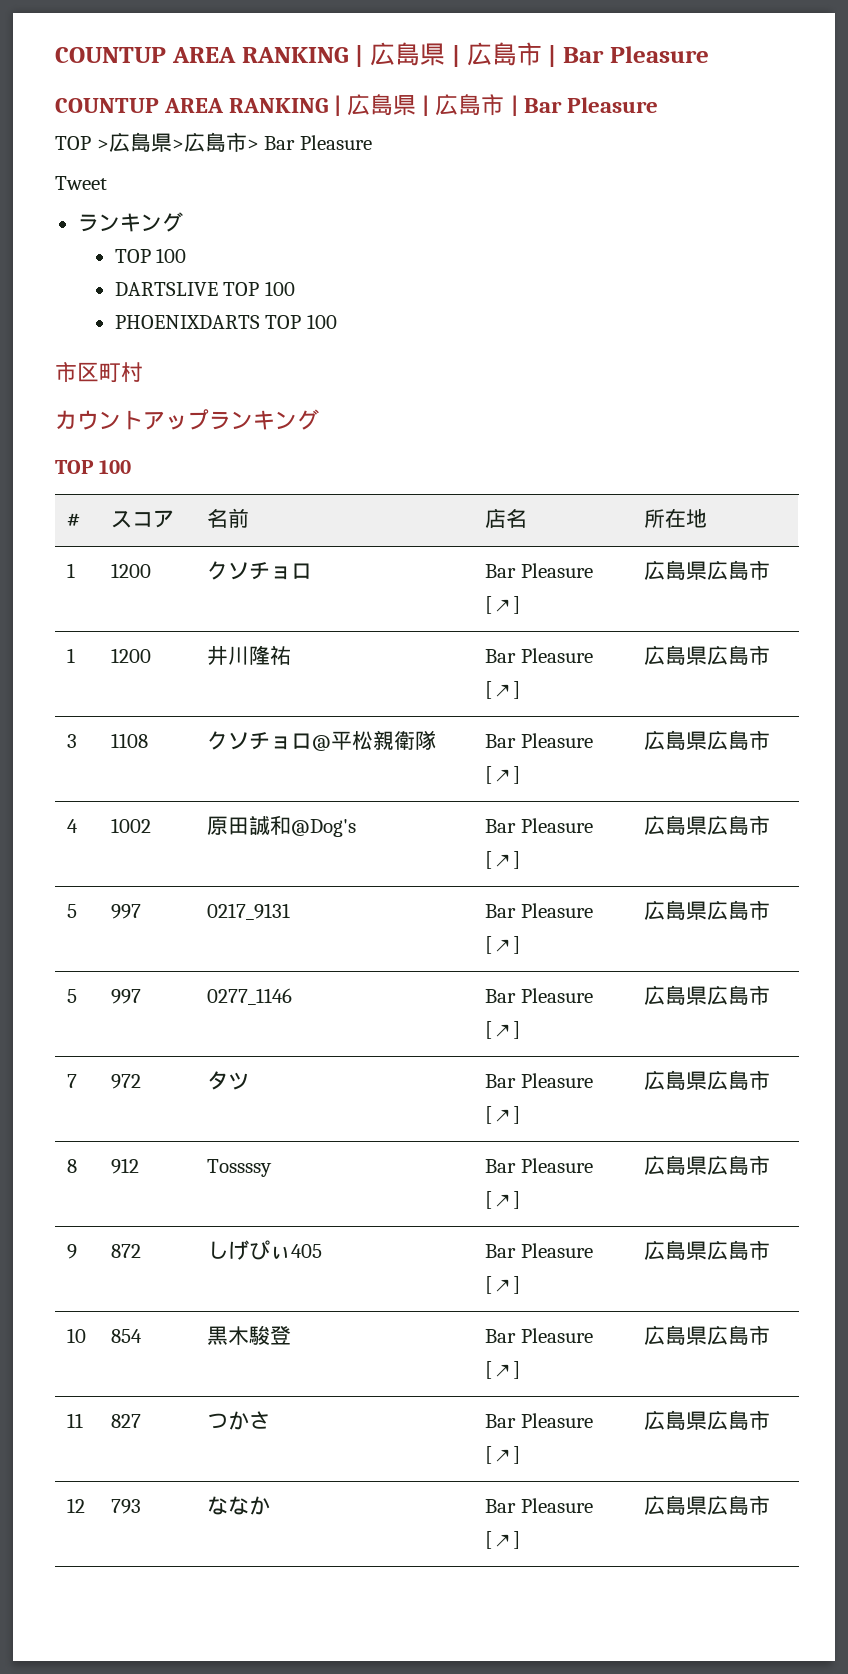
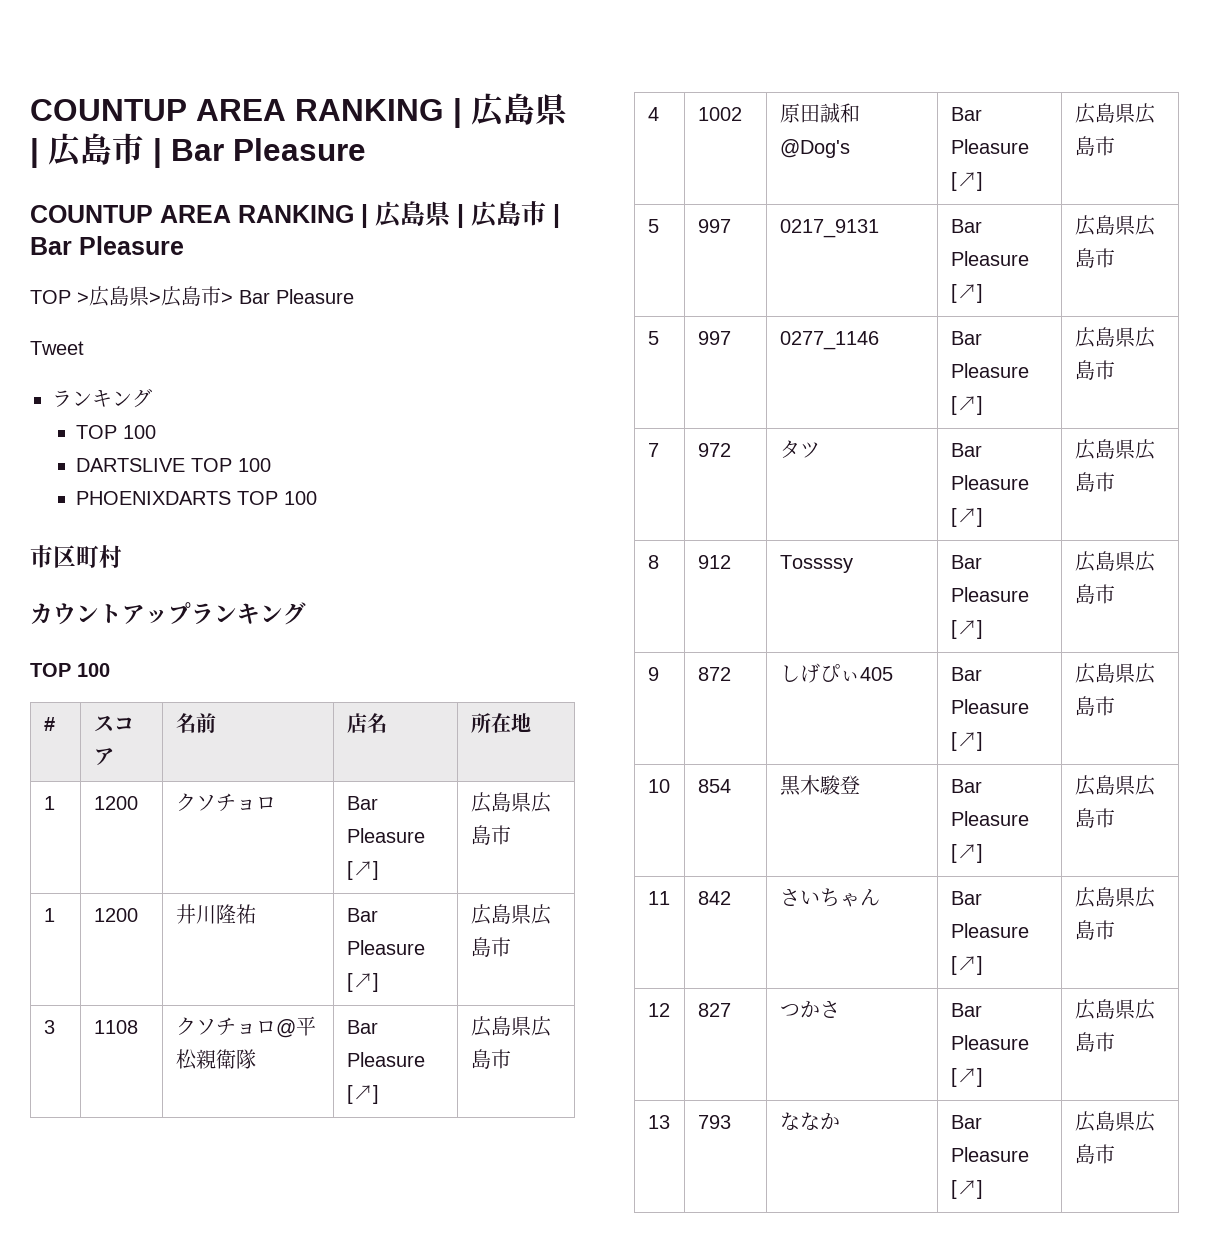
(84, 1420) none -> [697,891,731,905] [779,888,880,907] [950,891,982,905] [950,923,1029,938] [950,956,983,975] [1074,887,1155,908] [1074,920,1115,940] [647,1003,670,1017] | 842 | さいちゃん | Bar Pleasure [↗] | 広島県広島市 // 12
[67,1498,86,1513] 12 -> [647,1115,670,1129] 13

